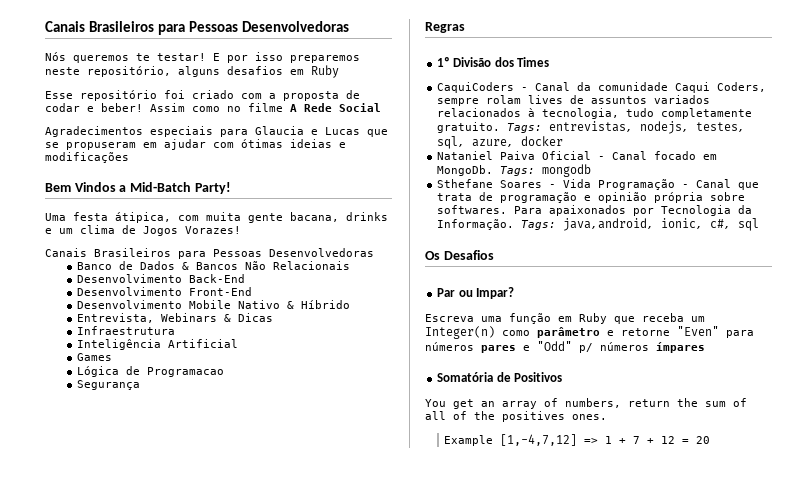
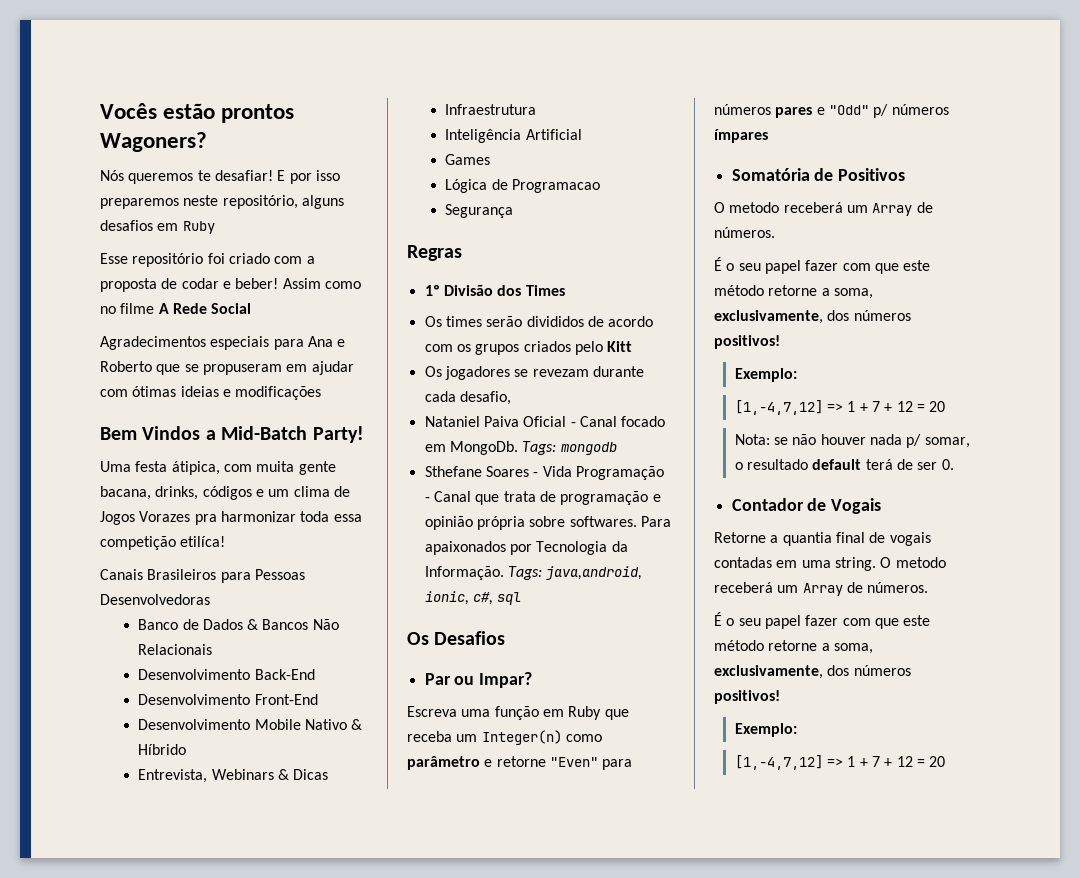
[45,21,349,35] Canais Brasileiros para Pessoas Desenvolvedoras -> [100,103,295,123] [100,132,207,152] Vocês estão prontos Wagoners?
[157,53,206,61] testar! -> [214,170,273,181] desafiar!
[255,126,360,135] Glaucia e Lucas -> [307,336,346,347] [100,361,152,372] Ana e Roberto
[346,212,388,221] drinks -> [155,486,252,500] drinks, códigos
[185,226,241,234] Vorazes! -> [139,511,362,525] [100,536,226,550] Vorazes pra harmonizar toda essa competição etilíca!
[437,82,767,93] [437,95,711,106] [437,108,753,119] [437,121,746,134] [437,136,564,149] CaquiCoders - Canal da comunidade Caqui Coders, sempre rolam lives de assuntos variados relacionados à tecnologia, tudo completamente gratuito. Tags: entrevistas, nodejs, testes, sql, azure, docker -> [424,316,654,327] [424,341,633,355] [424,366,644,380] [424,391,511,405] Os times serão divididos de acordo com os grupos criados pelo Kitt // Os jogadores se revezam durante cada desafio,
[425,398,747,409] [425,411,607,422] [444,434,711,446] You get an array of numbers, return the sum of all of the positives ones. // Example [1,-4,7,12] => 1 + 7 + 12 = 20 -> [714,202,933,216] [714,227,775,238] [714,257,931,274] [714,285,873,299] [714,310,911,324] [714,335,780,349] [734,368,797,382] [734,400,946,415] [734,434,970,448] [734,459,954,470] [731,498,882,514] [714,532,931,546] [714,557,946,571] [714,582,929,596] [714,612,931,629] [714,640,873,654] [714,665,911,679] [714,690,780,704] [734,723,797,737] [734,755,946,770] O metodo receberá um Array de números. // É o seu papel fazer com que este método retorne a soma, exclusivamente, dos números positivos! // Exemplo: // [1,-4,7,12] => 1 + 7 + 12 = 20 // Nota: se não houver nada p/ somar, o resultado default terá de ser 0. // Contador de Vogais // Retorne a quantia final de vogais contadas em uma string. O metodo receberá um Array de números. // É o seu papel fazer com que este método retorne a soma, exclusivamente, dos números positivos! // Exemplo: // [1,-4,7,12] => 1 + 7 + 12 = 20

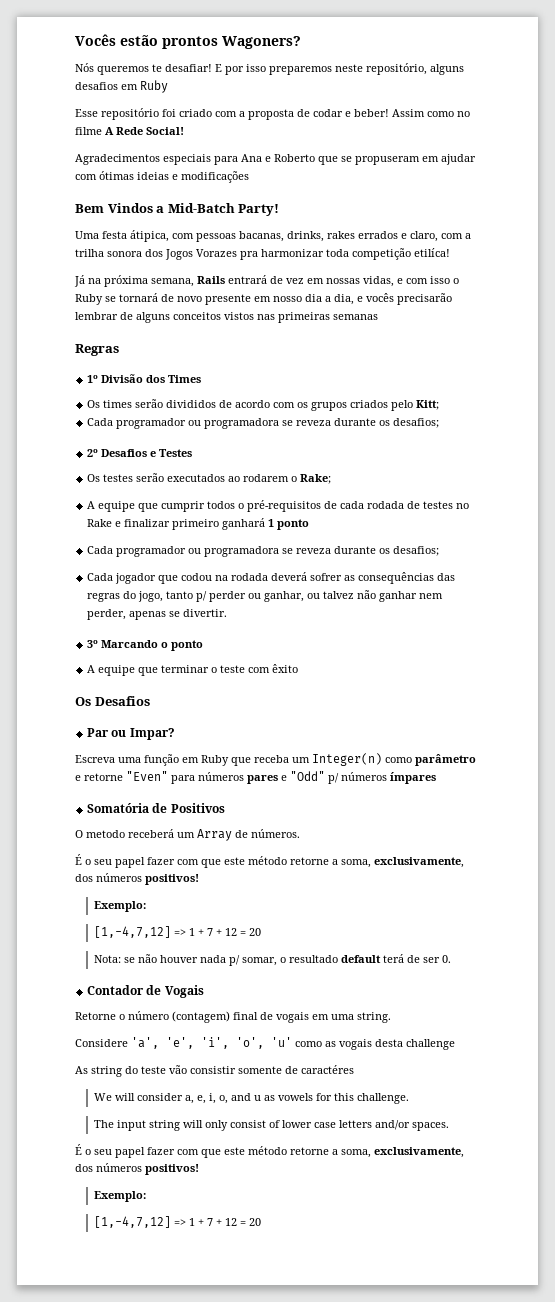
[211,303,252,314] Social -> [146,127,184,135] Social!
[256,461,336,475] [100,486,350,500] muita gente bacana, drinks, códigos e um clima de -> [196,231,471,242] [75,249,163,257] pessoas bacanas, drinks, rakes errados e claro, com a trilha sonora dos
[333,514,362,522] essa -> (349, 253) none
[100,569,305,583] [100,594,210,605] [138,619,339,630] [138,644,213,655] [138,669,315,680] [138,694,318,705] [138,719,363,730] [138,744,187,755] [138,769,329,783] [445,104,537,115] [445,129,582,143] [445,154,491,165] [445,179,600,193] [445,204,514,218] Canais Brasileiros para Pessoas Desenvolvedoras // Banco de Dados & Bancos Não Relacionais // Desenvolvimento Back-End // Desenvolvimento Front-End // Desenvolvimento Mobile Nativo & Híbrido // Entrevista, Webinars & Dicas // Infraestrutura // Inteligência Artificial // Games // Lógica de Programacao // Segurança -> [74,275,459,287] [75,293,452,305] [75,312,378,323] Já na próxima semana, Rails entrará de vez em nossas vidas, e com isso o Ruby se tornará de novo presente em nosso dia a dia, e vocês precisarão lembrar de alguns conceitos vistos nas primeiras semanas
[607,341,633,352] [424,366,644,380] [424,391,511,405] [424,416,666,427] [424,441,617,455] [424,466,664,480] [424,491,661,505] [424,516,671,530] [424,541,628,555] [424,566,643,580] [424,591,522,605] Kitt // Os jogadores se revezam durante cada desafio, // Nataniel Paiva Oficial - Canal focado em MongoDb. Tags: mongodb // Sthefane Soares - Vida Programação - Canal que trata de programação e opinião própria sobre softwares. Para apaixonados por Tecnologia da Informação. Tags: java,android, ionic, c#, sql -> [416,400,440,410] [87,418,440,429] [87,449,193,457] [87,473,332,484] [87,500,470,512] [87,518,310,530] [87,546,440,557] [87,572,456,584] [87,590,444,602] [87,609,228,620] [87,640,204,651] [87,664,299,676] Kitt; // Cada programador ou programadora se reveza durante os desafios; // 2º Desafios e Testes // Os testes serão executados ao rodarem o Rake; // A equipe que cumprir todos o pré-requisitos de cada rodada de testes no Rake e finalizar primeiro ganhará 1 ponto // Cada programador ou programadora se reveza durante os desafios; // Cada jogador que codou na rodada deverá sofrer as consequências das regras do jogo, tanto p/ perder ou ganhar, ou talvez não ganhar nem perder, apenas se divertir. // 3º Marcando o ponto // A equipe que terminar o teste com êxito
[770,532,832,546] a quantia -> [119,1011,230,1023] o número (contagem)
[714,557,772,568] contadas -> (309, 1017) none
[880,557,946,568] [714,582,929,596] O metodo receberá um Array de números. -> [75,1037,455,1050] [75,1065,354,1077] [93,1093,409,1104] [93,1120,449,1131] // Considere 'a', 'e', 'i', 'o', 'u' como as vogais desta challenge // As string do teste vão consistir somente de caractéres // We will consider a, e, i, o, and u as vowels for this challenge. // The input string will only consist of lower case letters and/or spaces.

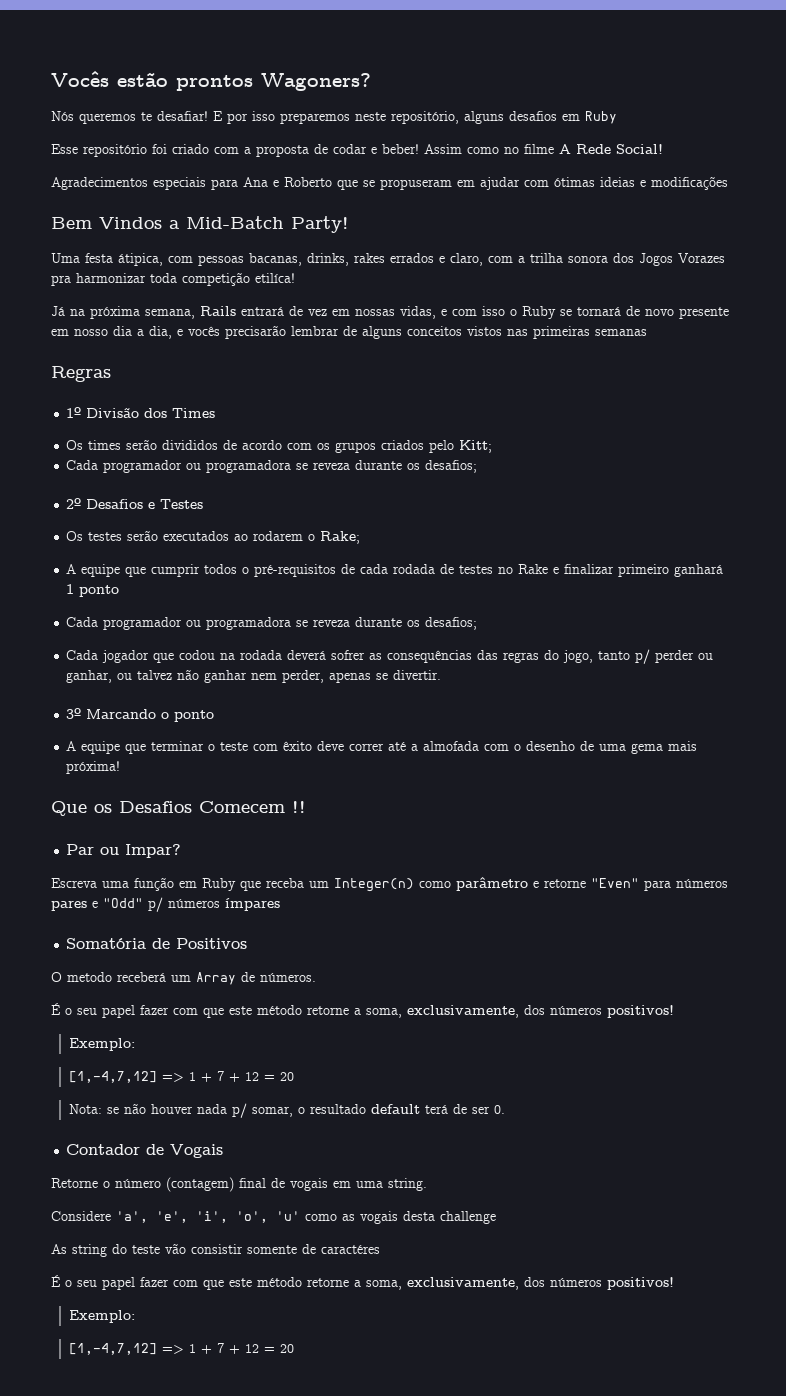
[75,696,150,706] // Os Desafios -> [317,741,698,754] [66,761,121,774] [51,801,306,816] deve correr até a almofada com o desenho de uma gema mais próxima! // Que os Desafios Comecem !!
[93,1093,409,1104] [93,1120,449,1131] // We will consider a, e, i, o, and u as vowels for this challenge. // The input string will only consist of lower case letters and/or spaces. -> (380, 1249) none

